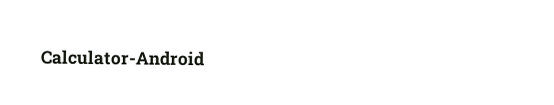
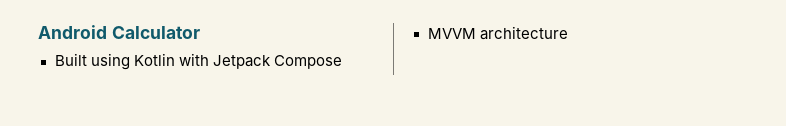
[40,49,206,67] Calculator-Android -> [38,25,200,39] [54,53,342,70] [427,26,568,40] Android Calculator // Built using Kotlin with Jetpack Compose // MVVM architecture

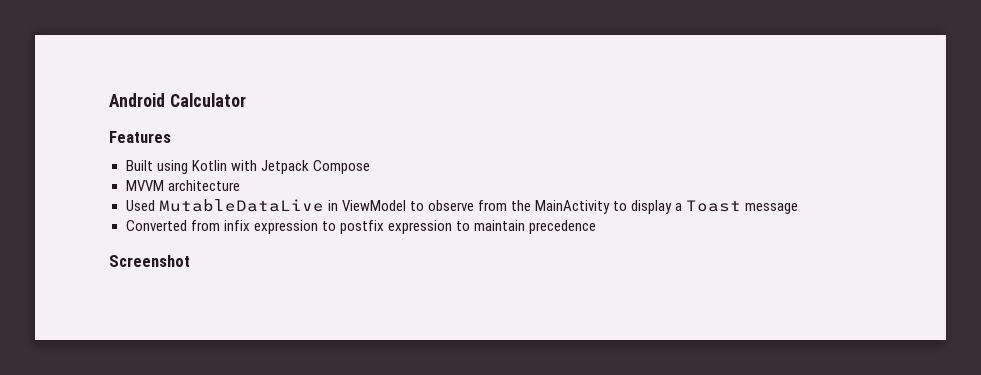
(200, 32) none -> [109,131,171,143] // Features
(568, 33) none -> [125,199,799,214] [125,220,596,234] [109,255,190,267] // Used MutableDataLive in ViewModel to observe from the MainActivity to display a Toast message // Converted from infix expression to postfix expression to maintain precedence // Screenshot

